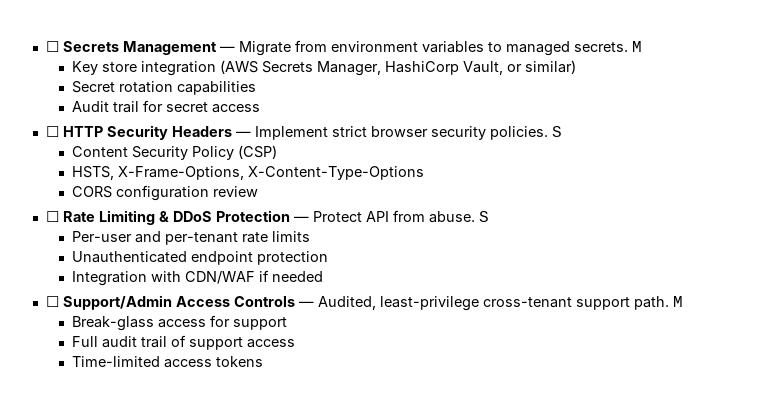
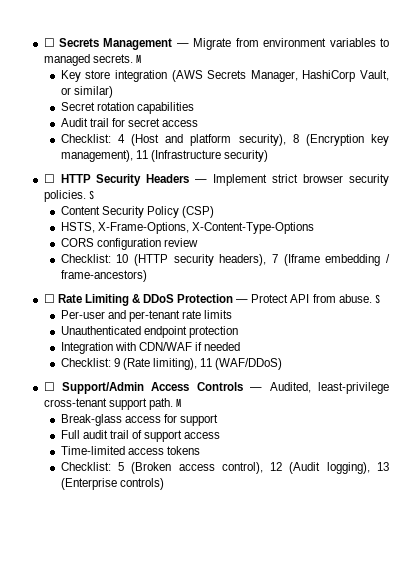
(261, 108) none -> [60,134,389,146] [60,150,269,162] // Checklist: 4 (Host and platform security), 8 (Encryption key management), 11 (Infrastructure security)
(259, 191) none -> [60,254,390,266] [60,270,147,282] // Checklist: 10 (HTTP security headers), 7 (Iframe embedding / frame-ancestors)
(324, 276) none -> [60,358,283,370] // Checklist: 9 (Rate limiting), 11 (WAF/DDoS)
(264, 361) none -> [60,462,389,474] [60,478,164,490] // Checklist: 5 (Broken access control), 12 (Audit logging), 13 (Enterprise controls)

